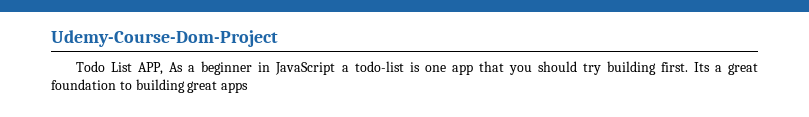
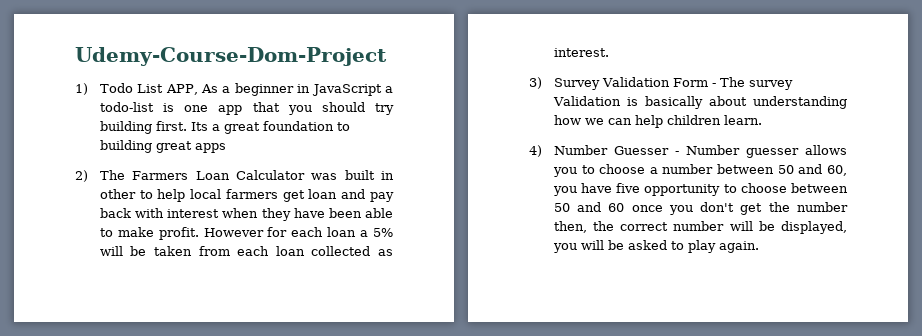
(278, 38) none -> [75,83,88,95] 1)
(249, 87) none -> [75,170,394,182] [99,189,394,202] [99,208,393,221] [99,227,393,240] [99,246,393,256] [553,48,609,57] [529,77,793,90] [552,96,847,109] [553,115,762,128] [529,145,847,158] [552,164,847,177] [552,183,848,196] [553,202,848,215] [553,221,847,234] [552,240,759,253] // 2) The Farmers Loan Calculator was built in other to help local farmers get loan and pay back with interest when they have been able to make profit. However for each loan a 5% will be taken from each loan collected as interest. // 3) Survey Validation Form - The survey Validation is basically about understanding how we can help children learn. // 4) Number Guesser - Number guesser allows you to choose a number between 50 and 60, you have five opportunity to choose between 50 and 60 once you don't get the number then, the correct number will be displayed, you will be asked to play again.

